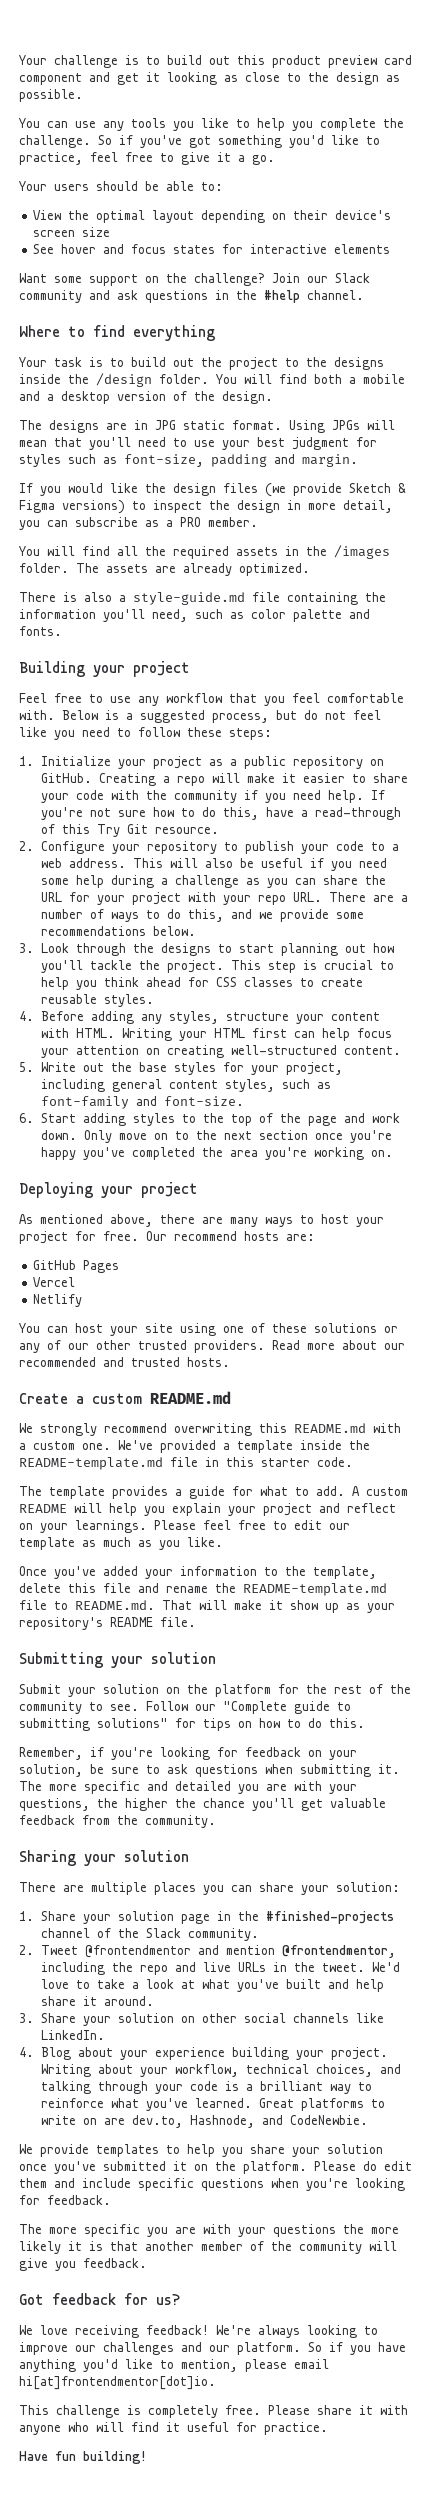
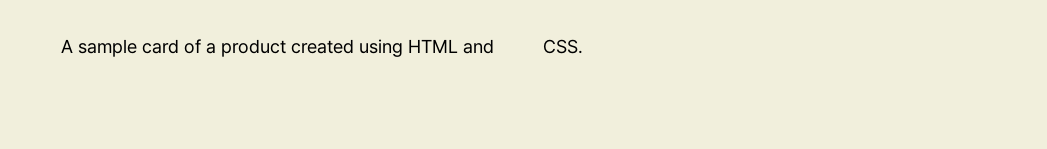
[19,55,412,68] [19,72,400,85] [19,89,83,102] [19,118,404,131] [19,135,380,148] [19,152,275,165] [19,181,223,191] [33,210,392,223] [33,227,111,237] [33,244,391,254] [19,273,370,286] [19,290,364,303] [19,325,215,341] [19,357,384,370] [19,373,405,387] [19,391,273,404] [19,420,395,433] [19,437,377,450] [19,454,358,467] [19,483,406,497] [19,500,393,514] [19,517,258,530] [19,545,390,559] [19,563,310,576] [19,592,386,605] [19,609,370,622] [19,626,62,636] [19,661,190,677] [19,693,404,706] [19,710,381,723] [19,727,272,740] [19,756,384,769] [40,773,408,786] [40,790,385,803] [40,807,401,820] [40,824,219,837] [19,841,399,854] [40,858,387,871] [40,875,386,888] [40,892,408,905] [40,909,364,922] [40,926,196,936] [19,943,394,956] [40,960,394,973] [40,977,363,990] [40,994,154,1007] [19,1011,380,1024] [40,1028,392,1041] [40,1045,401,1058] [19,1062,343,1075] [40,1079,331,1092] [40,1096,244,1109] [19,1113,400,1126] [40,1130,392,1143] [40,1147,393,1160] [19,1182,198,1198] [19,1214,384,1227] [19,1231,315,1244] [33,1260,120,1273] [33,1277,76,1287] [33,1294,83,1307] [19,1323,398,1336] [19,1340,405,1353] [19,1357,230,1367] [19,1391,231,1404] [19,1423,401,1436] [19,1440,370,1453] [19,1457,353,1470] [19,1486,408,1499] [19,1503,396,1516] [19,1520,350,1533] [19,1537,223,1550] [19,1566,377,1579] [19,1583,387,1596] [19,1600,395,1613] [19,1617,196,1630] [19,1652,216,1668] [19,1684,411,1697] [19,1701,351,1714] [19,1718,365,1731] [19,1747,357,1760] [19,1764,400,1777] [19,1781,357,1794] [19,1798,386,1811] [19,1815,216,1828] [19,1850,189,1866] [19,1882,400,1895] [19,1911,394,1924] [40,1928,259,1941] [19,1945,396,1958] [40,1962,400,1975] [40,1979,384,1992] [40,1996,154,2006] [19,2013,384,2026] [40,2030,105,2040] [19,2047,388,2060] [40,2064,401,2077] [40,2081,372,2094] [40,2098,385,2111] [40,2115,368,2128] [19,2144,383,2157] [19,2161,412,2174] [19,2178,405,2191] [19,2195,111,2205] [19,2224,399,2237] [19,2241,397,2254] [19,2258,147,2271] [19,2293,180,2305] [19,2325,378,2338] [19,2342,406,2355] [19,2359,329,2372] [19,2376,216,2390] [19,2405,408,2418] [19,2422,328,2435] [19,2451,147,2464] Your challenge is to build out this product preview card component and get it looking as close to the design as possible. // You can use any tools you like to help you complete the challenge. So if you've got something you'd like to practice, feel free to give it a go. // Your users should be able to: // View the optimal layout depending on their device's screen size // See hover and focus states for interactive elements // Want some support on the challenge? Join our Slack community and ask questions in the #help channel. // Where to find everything // Your task is to build out the project to the designs inside the /design folder. You will find both a mobile and a desktop version of the design. // The designs are in JPG static format. Using JPGs will mean that you'll need to use your best judgment for styles such as font-size, padding and margin. // If you would like the design files (we provide Sketch & Figma versions) to inspect the design in more detail, you can subscribe as a PRO member. // You will find all the required assets in the /images folder. The assets are already optimized. // There is also a style-guide.md file containing the information you'll need, such as color palette and fonts. // Building your project // Feel free to use any workflow that you feel comfortable with. Below is a suggested process, but do not feel like you need to follow these steps: // 1. Initialize your project as a public repository on GitHub. Creating a repo will make it easier to share your code with the community if you need help. If you're not sure how to do this, have a read-through of this Try Git resource. // 2. Configure your repository to publish your code to a web address. This will also be useful if you need some help during a challenge as you can share the URL for your project with your repo URL. There are a number of ways to do this, and we provide some recommendations below. // 3. Look through the designs to start planning out how you'll tackle the project. This step is crucial to help you think ahead for CSS classes to create reusable styles. // 4. Before adding any styles, structure your content with HTML. Writing your HTML first can help focus your attention on creating well-structured content. // 5. Write out the base styles for your project, including general content styles, such as font-family and font-size. // 6. Start adding styles to the top of the page and work down. Only move on to the next section once you're happy you've completed the area you're working on. // Deploying your project // As mentioned above, there are many ways to host your project for free. Our recommend hosts are: // GitHub Pages // Vercel // Netlify // You can host your site using one of these solutions or any of our other trusted providers. Read more about our recommended and trusted hosts. // Create a custom README.md // We strongly recommend overwriting this README.md with a custom one. We've provided a template inside the README-template.md file in this starter code. // The template provides a guide for what to add. A custom README will help you explain your project and reflect on your learnings. Please feel free to edit our template as much as you like. // Once you've added your information to the template, delete this file and rename the README-template.md file to README.md. That will make it show up as your repository's README file. // Submitting your solution // Submit your solution on the platform for the rest of the community to see. Follow our "Complete guide to submitting solutions" for tips on how to do this. // Remember, if you're looking for feedback on your solution, be sure to ask questions when submitting it. The more specific and detailed you are with your questions, the higher the chance you'll get valuable feedback from the community. // Sharing your solution // There are multiple places you can share your solution: // 1. Share your solution page in the #finished-projects channel of the Slack community. // 2. Tweet @frontendmentor and mention @frontendmentor, including the repo and live URLs in the tweet. We'd love to take a look at what you've built and help share it around. // 3. Share your solution on other social channels like LinkedIn. // 4. Blog about your experience building your project. Writing about your workflow, technical choices, and talking through your code is a brilliant way to reinforce what you've learned. Great platforms to write on are dev.to, Hashnode, and CodeNewbie. // We provide templates to help you share your solution once you've submitted it on the platform. Please do edit them and include specific questions when you're looking for feedback. // The more specific you are with your questions the more likely it is that another member of the community will give you feedback. // Got feedback for us? // We love receiving feedback! We're always looking to improve our challenges and our platform. So if you have anything you'd like to mention, please email hi[at]frontendmentor[dot]io. // This challenge is completely free. Please share it with anyone who will find it useful for practice. // Have fun building! -> [61,39,583,57] A sample card of a product created using HTML and CSS.

